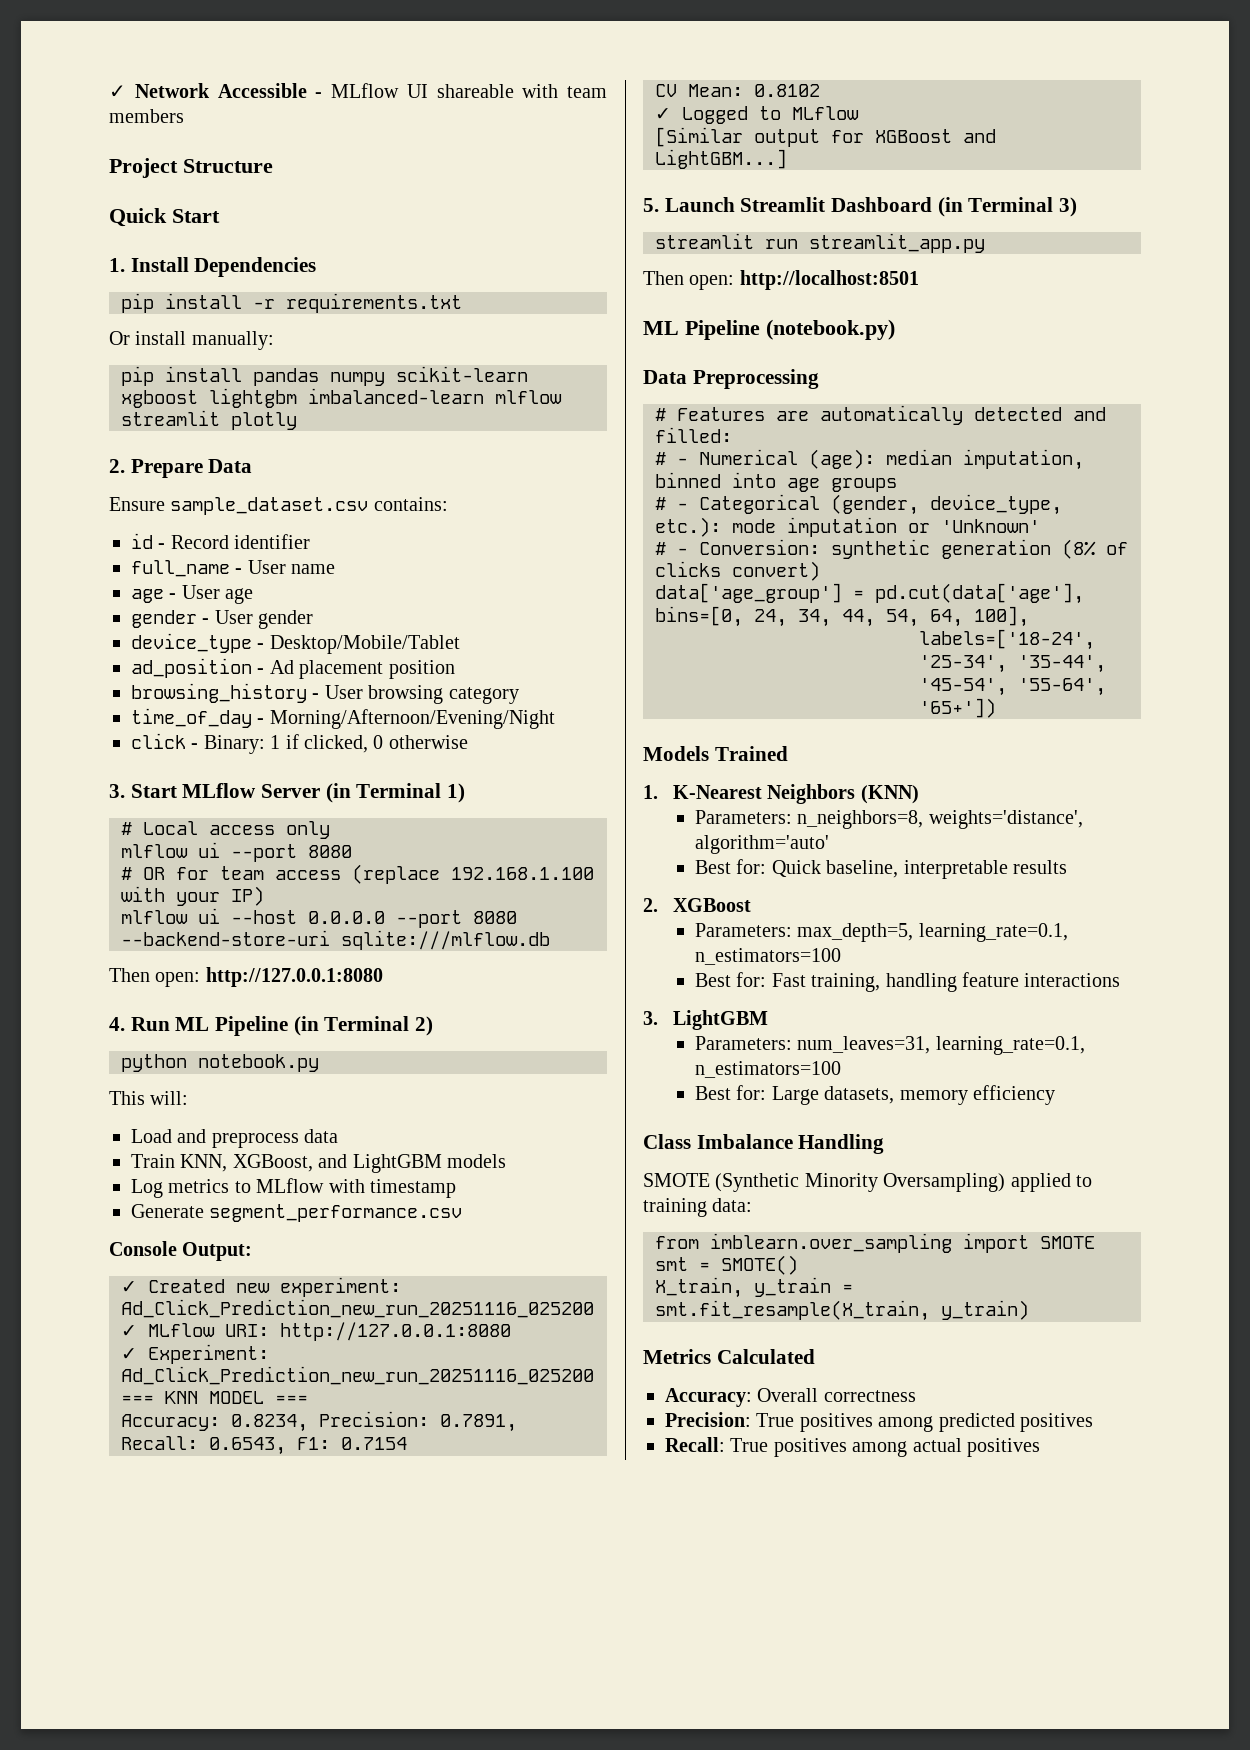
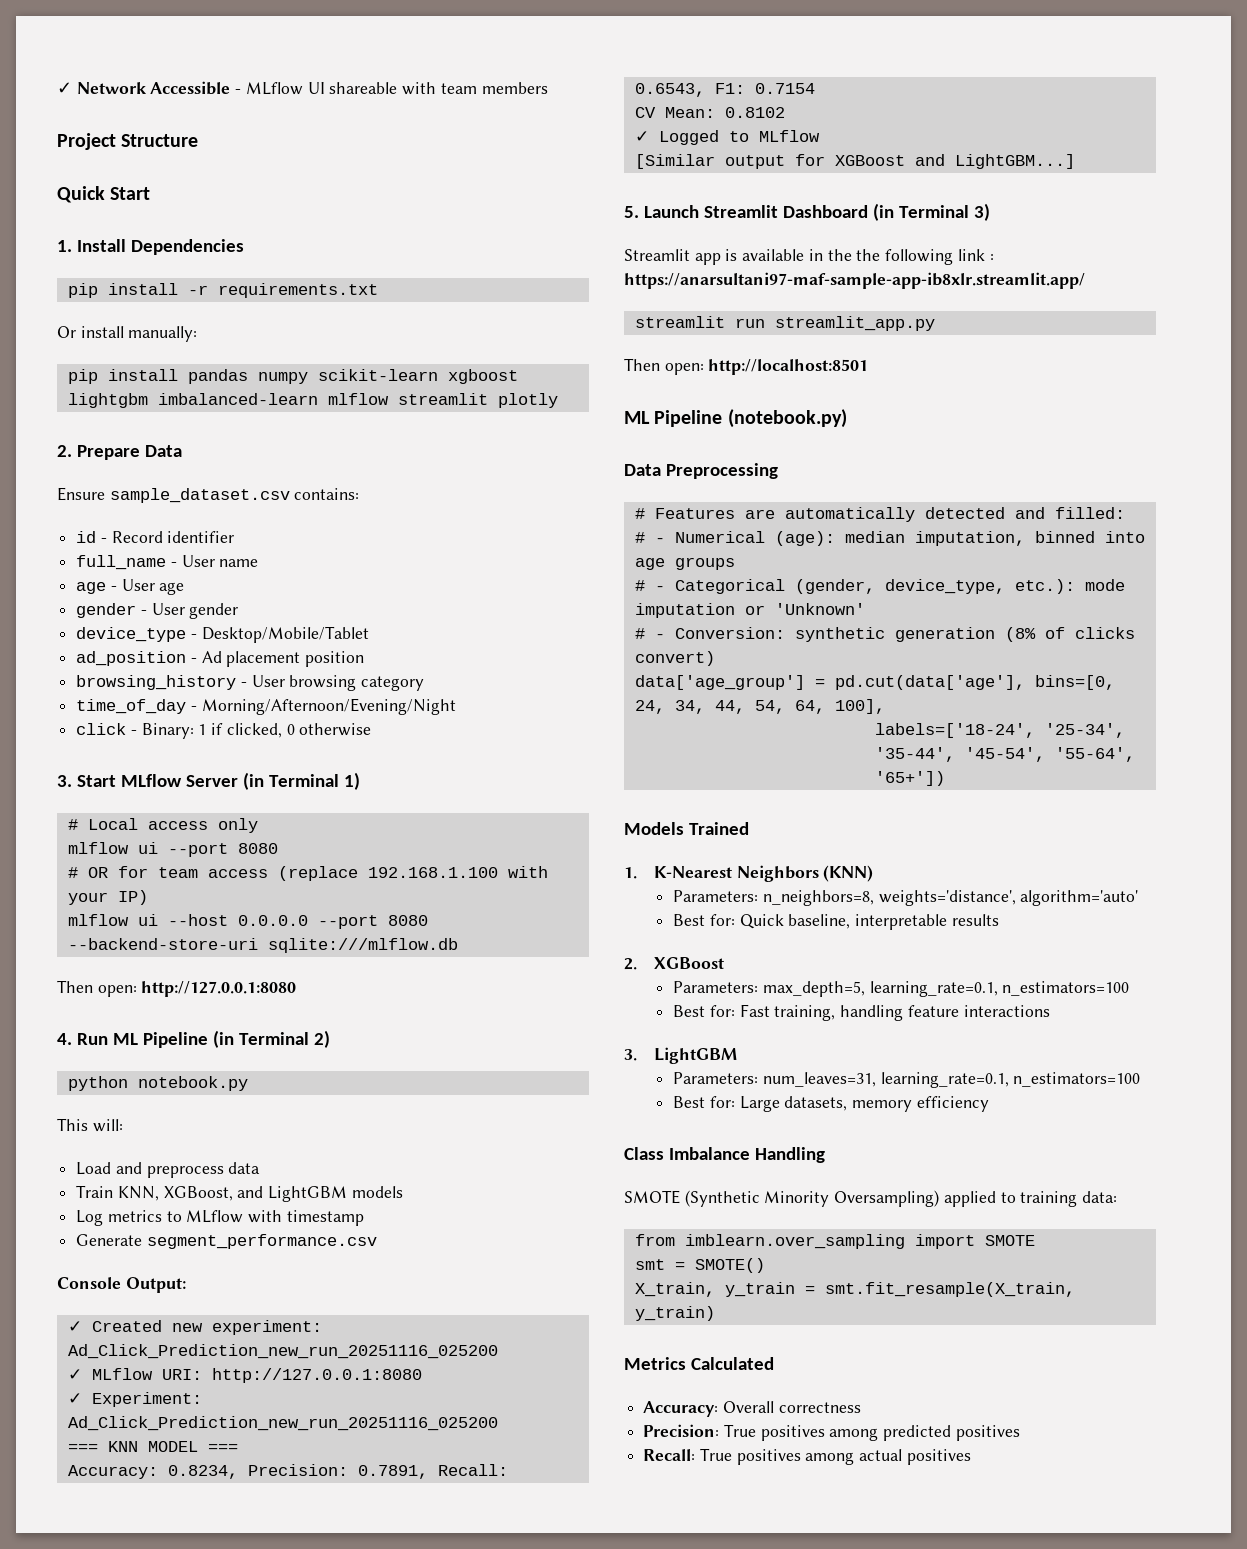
(1078, 207) none -> [624,249,994,265] [624,272,1085,289] // Streamlit app is available in the the following link : https://anarsultani97-maf-sample-app-ib8xlr.streamlit.app/

